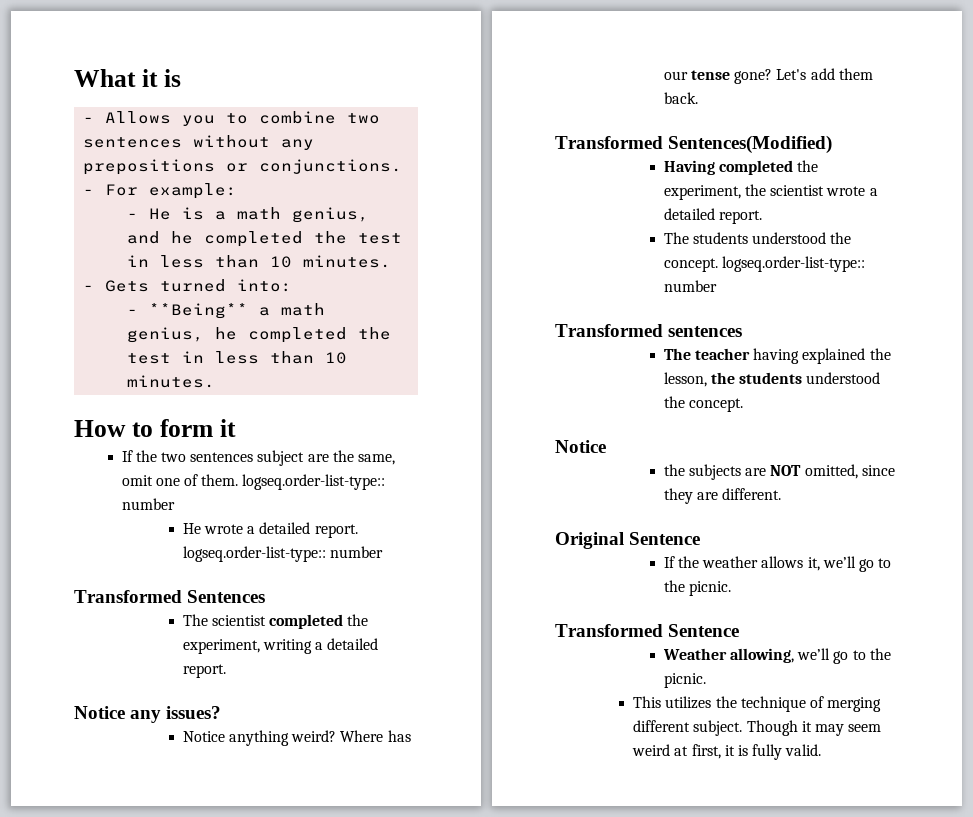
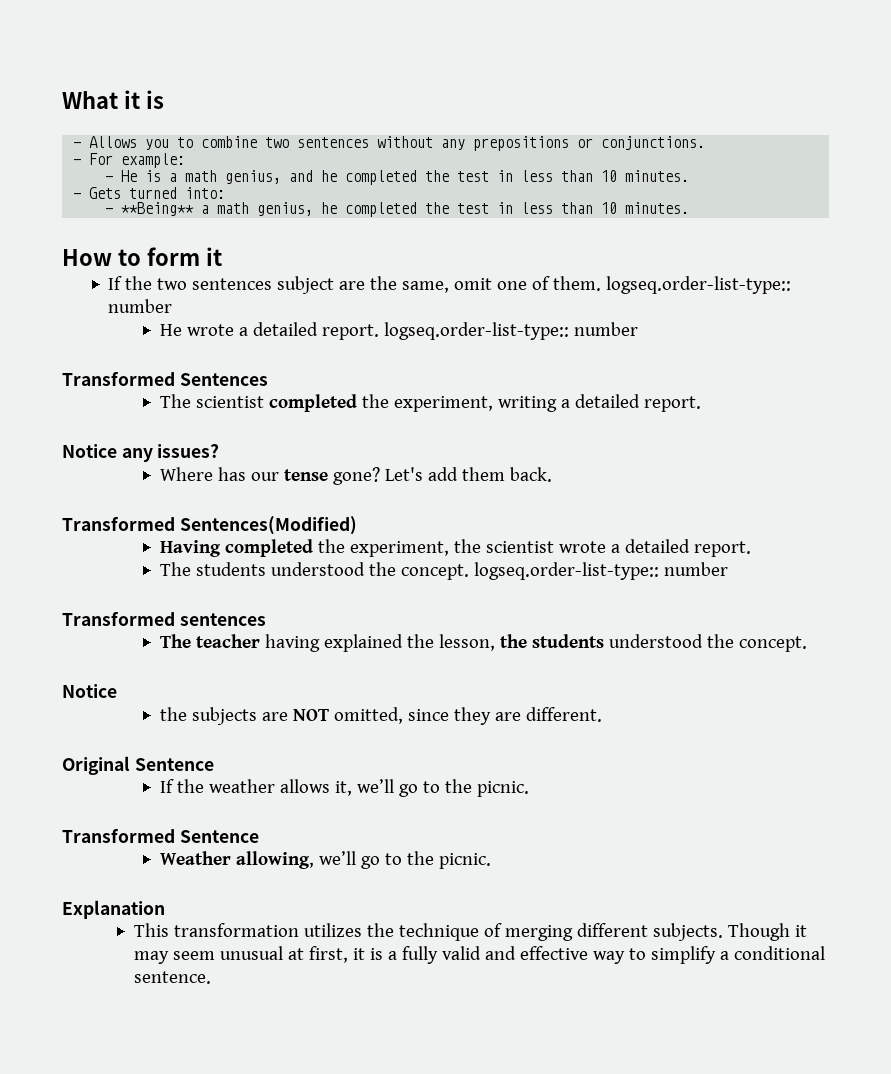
[182,730,337,746] Notice anything weird? -> (220, 451) none
(706, 680) none -> [62,900,165,919] // Explanation
(662, 702) none -> [174,923,300,937] transformation
[693,720,743,736] subject. -> [652,923,723,941] subjects.
[632,744,671,756] weird -> [220,946,284,960] unusual
[752,744,822,760] fully valid. -> [387,946,825,964] [134,971,212,984] a fully valid and effective way to simplify a conditional sentence.

